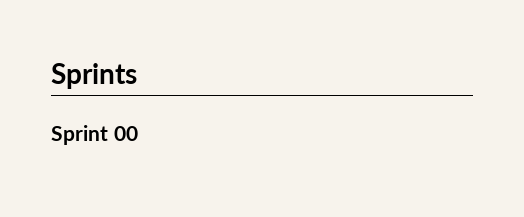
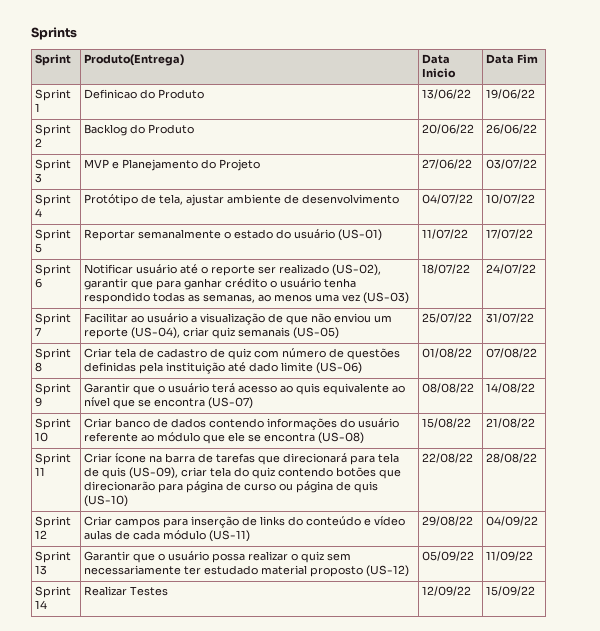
[51,125,138,145] // Sprint 00 -> [35,54,72,66] [84,54,185,66] [422,54,451,64] [422,68,457,78] [486,54,539,64] [35,89,72,101] [35,103,41,112] [84,89,205,99] [422,89,472,99] [486,89,536,99] [35,124,72,136] [35,138,43,147] [84,124,195,136] [422,124,475,134] [486,124,538,134] [35,159,72,171] [35,173,43,183] [84,159,261,171] [422,159,473,169] [486,159,538,169] [35,194,72,206] [35,208,43,217] [84,194,400,206] [422,194,474,204] [486,194,536,204] [35,229,72,241] [35,243,43,253] [84,229,383,241] [422,229,469,239] [486,229,534,239] [35,264,72,276] [35,278,43,288] [84,264,382,276] [84,278,357,290] [84,292,410,304] [422,264,471,274] [486,264,537,274] [35,313,72,325] [35,327,42,336] [84,313,393,325] [84,327,340,339] [422,313,473,323] [486,313,535,323] [35,348,72,360] [35,362,43,372] [84,348,401,360] [84,362,363,374] [422,348,473,358] [486,348,538,358] [35,383,72,395] [35,397,43,407] [84,383,406,395] [84,397,254,409] [422,383,475,393] [486,383,536,393] [35,418,72,430] [35,432,49,442] [84,418,400,430] [84,432,365,444] [422,418,472,428] [486,418,536,428] [35,453,72,465] [35,467,46,476] [84,453,400,465] [84,467,402,479] [84,481,379,493] [84,495,129,507] [422,453,474,463] [486,453,538,463] [35,516,72,528] [35,530,48,539] [84,516,406,528] [84,530,251,542] [422,516,474,526] [486,516,539,526] [35,551,72,563] [35,565,48,575] [84,551,352,563] [84,565,410,577] [422,551,475,561] [486,551,534,561] [35,586,72,598] [35,600,48,609] [84,586,169,596] [422,586,472,596] [486,586,536,596] // Sprint | Produto(Entrega) | Data Inicio | Data Fim // Sprint 1 | Definicao do Produto | 13/06/22 | 19/06/22 // Sprint 2 | Backlog do Produto | 20/06/22 | 26/06/22 // Sprint 3 | MVP e Planejamento do Projeto | 27/06/22 | 03/07/22 // Sprint 4 | Protótipo de tela, ajustar ambiente de desenvolvimento | 04/07/22 | 10/07/22 // Sprint 5 | Reportar semanalmente o estado do usuário (US-01) | 11/07/22 | 17/07/22 // Sprint 6 | Notificar usuário até o reporte ser realizado (US-02), garantir que para ganhar crédito o usuário tenha respondido todas as semanas, ao menos uma vez (US-03) | 18/07/22 | 24/07/22 // Sprint 7 | Facilitar ao usuário a visualização de que não enviou um reporte (US-04), criar quiz semanais (US-05) | 25/07/22 | 31/07/22 // Sprint 8 | Criar tela de cadastro de quiz com número de questões definidas pela instituição até dado limite (US-06) | 01/08/22 | 07/08/22 // Sprint 9 | Garantir que o usuário terá acesso ao quis equivalente ao nível que se encontra (US-07) | 08/08/22 | 14/08/22 // Sprint 10 | Criar banco de dados contendo informações do usuário referente ao módulo que ele se encontra (US-08) | 15/08/22 | 21/08/22 // Sprint 11 | Criar ícone na barra de tarefas que direcionará para tela de quis (US-09), criar tela do quiz contendo botões que direcionarão para página de curso ou página de quis (US-10) | 22/08/22 | 28/08/22 // Sprint 12 | Criar campos para inserção de links do conteúdo e vídeo aulas de cada módulo (US-11) | 29/08/22 | 04/09/22 // Sprint 13 | Garantir que o usuário possa realizar o quiz sem necessariamente ter estudado material proposto (US-12) | 05/09/22 | 11/09/22 // Sprint 14 | Realizar Testes | 12/09/22 | 15/09/22

